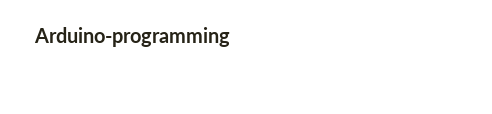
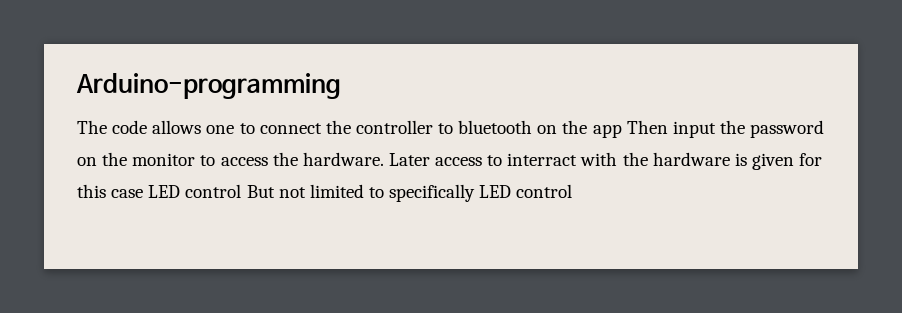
(230, 37) none -> [77,120,825,138] [77,152,823,170] [77,184,573,202] // The code allows one to connect the controller to bluetooth on the app Then input the password on the monitor to access the hardware. Later access to interract with the hardware is given for this case LED control But not limited to specifically LED control

